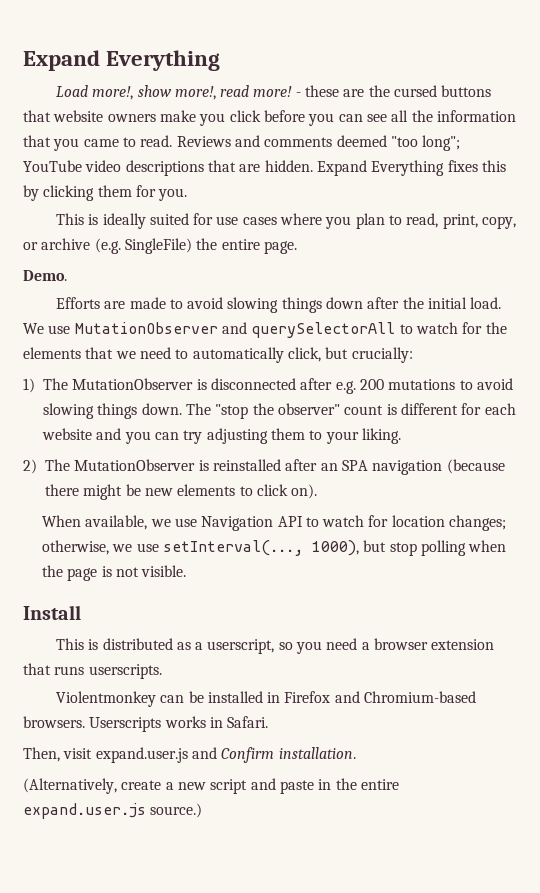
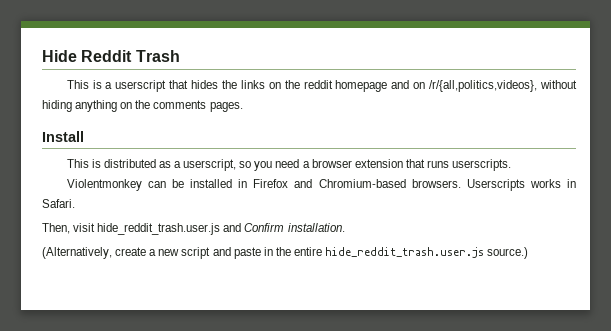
[23,50,221,71] [55,85,492,100] [23,110,516,126] [23,135,461,151] [23,160,506,176] [23,185,188,201] [55,213,517,229] [23,238,297,254] [23,270,67,281] [55,297,502,313] [23,322,507,338] [23,347,413,363] [23,378,513,394] [43,403,516,419] [42,428,401,444] [23,459,505,475] [45,484,318,500] [41,515,507,531] [41,540,507,556] [41,565,187,581] Expand Everything // Load more!, show more!, read more! - these are the cursed buttons that website owners make you click before you can see all the information that you came to read. Reviews and comments deemed "too long"; YouTube video descriptions that are hidden. Expand Everything fixes this by clicking them for you. // This is ideally suited for use cases where you plan to read, print, copy, or archive (e.g. SingleFile) the entire page. // Demo. // Efforts are made to avoid slowing things down after the initial load. We use MutationObserver and querySelectorAll to watch for the elements that we need to automatically click, but crucially: // 1) The MutationObserver is disconnected after e.g. 200 mutations to avoid slowing things down. The "stop the observer" count is different for each website and you can try adjusting them to your liking. // 2) The MutationObserver is reinstalled after an SPA navigation (because there might be new elements to click on). // When available, we use Navigation API to watch for location changes; otherwise, we use setInterval(..., 1000), but stop polling when the page is not visible. -> [42,50,180,62] [66,80,577,92] [42,100,243,112] Hide Reddit Trash // This is a userscript that hides the links on the reddit homepage and on /r/{all,politics,videos}, without hiding anything on the comments pages.
[95,747,188,763] expand.user.js -> [97,223,221,235] hide_reddit_trash.user.js
[23,803,146,819] expand.user.js -> [325,247,485,258] hide_reddit_trash.user.js

